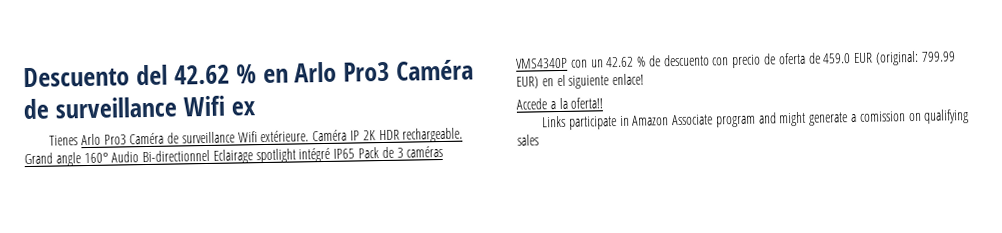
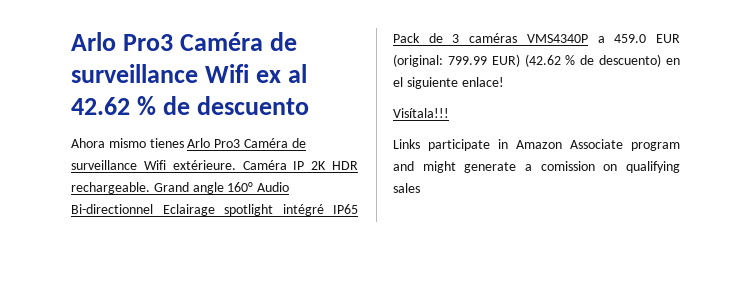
[23,64,289,88] Descuento del 42.62 % en -> (71, 41) none
[48,135,78,146] // Tienes -> [287,64,307,83] [71,96,309,115] [71,138,184,148] al 42.62 % de descuento // Ahora mismo tienes
[570,52,821,69] con un 42.62 % de descuento con precio de oferta de -> [597,36,605,43] a
(539, 82) none -> [524,54,662,67] (42.62 % de descuento)
[516,97,604,110] Accede a la oferta!! -> [393,108,449,118] Visítala!!!

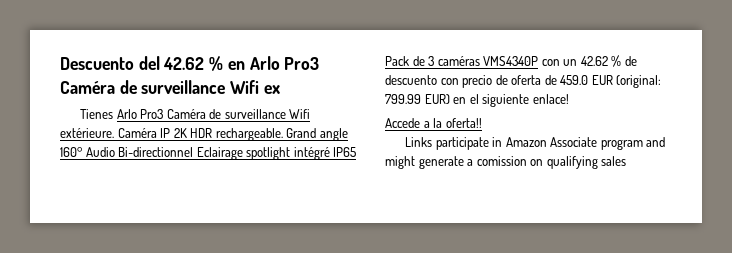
(71, 41) none -> [60,56,245,71] Descuento del 42.62 % en
[287,64,307,83] [71,96,309,115] [71,138,184,148] al 42.62 % de descuento // Ahora mismo tienes -> [80,109,114,119] // Tienes
[597,36,605,43] a -> [541,55,637,67] [385,75,557,88] con un 42.62 % de descuento con precio de oferta de
[524,54,662,67] (42.62 % de descuento) -> (450, 99) none
[393,108,449,118] Visítala!!! -> [385,118,482,128] Accede a la oferta!!

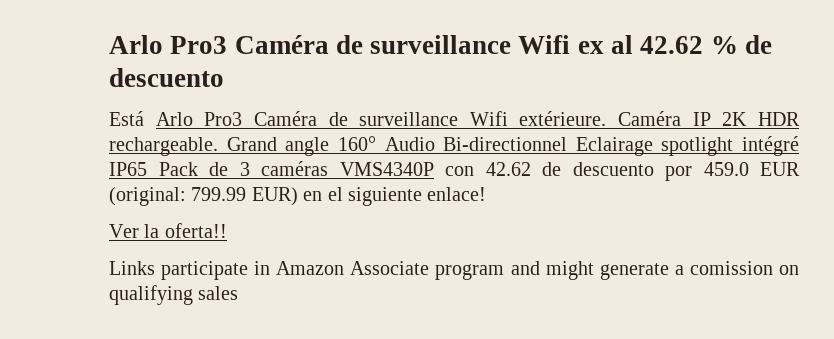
[60,56,245,71] Descuento del 42.62 % en -> (109, 44) none
[80,109,114,119] // Tienes -> [611,35,772,54] [109,68,224,87] [109,111,144,126] al 42.62 % de descuento // Está
[563,55,637,67] [385,75,557,88] un 42.62 % de descuento con precio de oferta de -> [485,162,692,181] 42.62 de descuento por
[385,118,430,128] Accede a -> [109,224,139,238] Ver

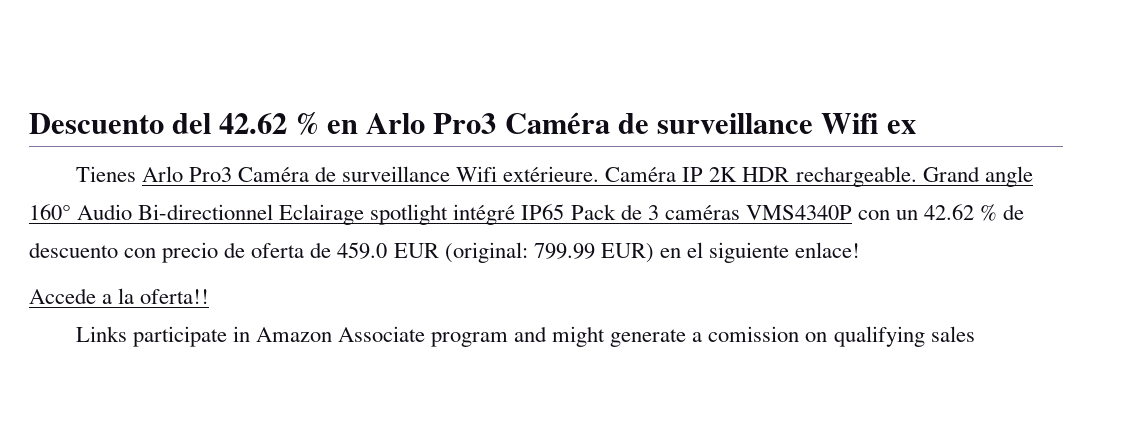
(109, 44) none -> [29,112,358,135] Descuento del 42.62 % en
[611,35,772,54] [109,68,224,87] [109,111,144,126] al 42.62 % de descuento // Está -> [75,166,136,182] // Tienes
[485,162,692,181] 42.62 de descuento por -> [895,204,1025,221] [29,242,332,263] un 42.62 % de descuento con precio de oferta de
[109,224,139,238] Ver -> [29,288,113,304] Accede a

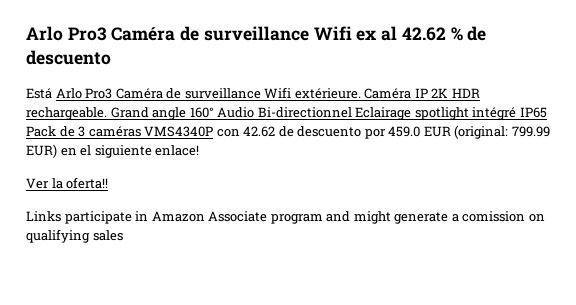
[29,112,358,135] Descuento del 42.62 % en -> (26, 33) none
[75,166,136,182] // Tienes -> [381,26,487,41] [26,50,111,65] [26,88,52,99] al 42.62 % de descuento // Está
[895,204,1025,221] [29,242,332,263] un 42.62 % de descuento con precio de oferta de -> [243,126,386,139] 42.62 de descuento por
[29,288,113,304] Accede a -> [26,178,49,189] Ver

